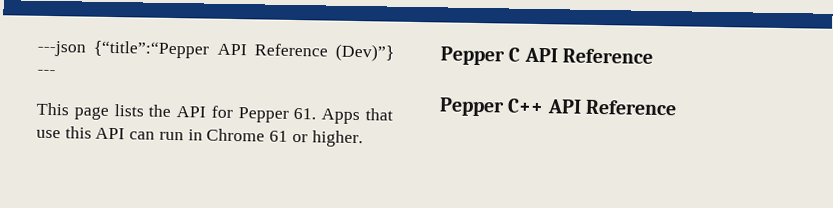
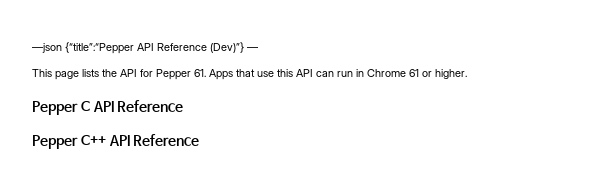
[37,40,86,57] ---json -> [32,43,62,53] —json
[37,69,56,76] --- -> [247,47,258,51] —

